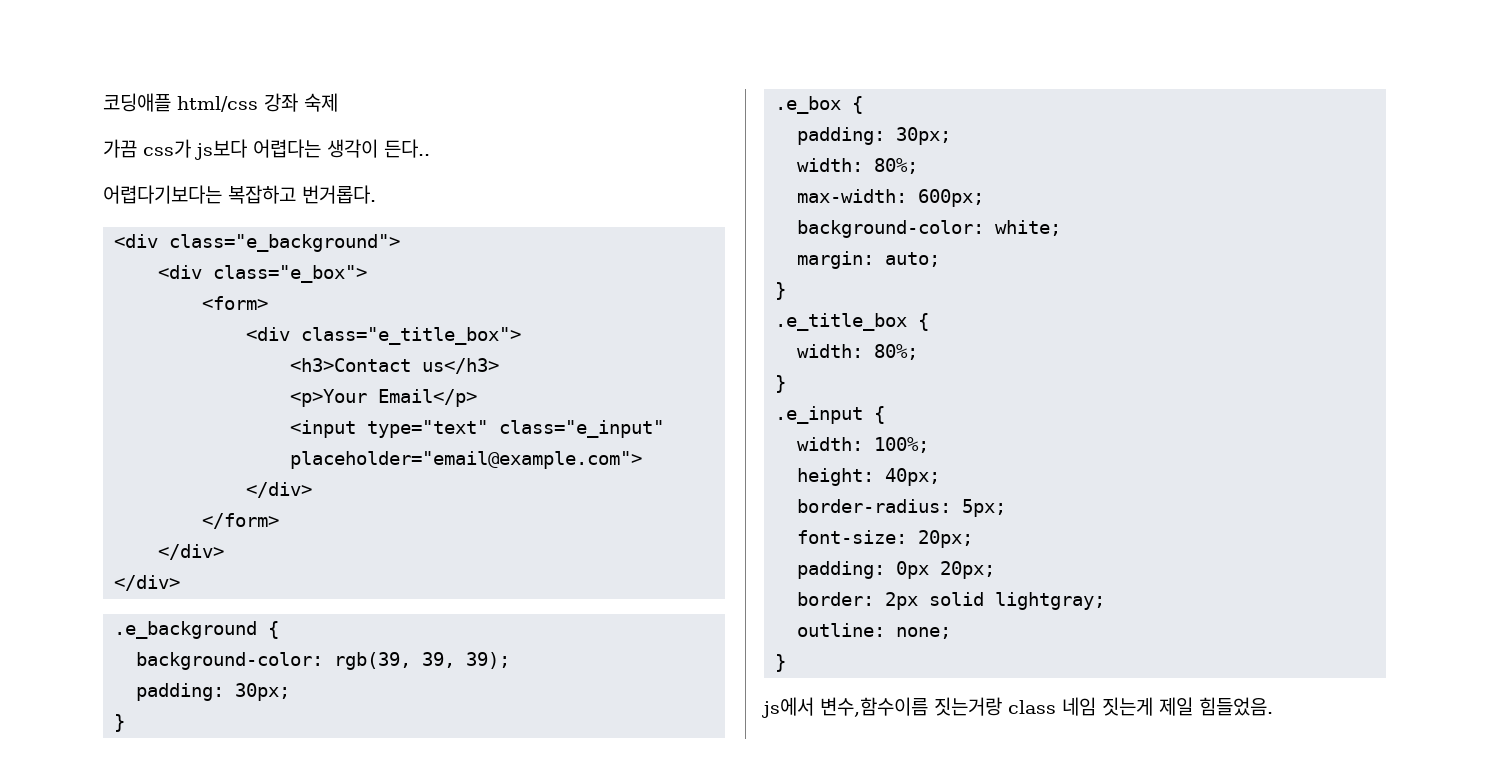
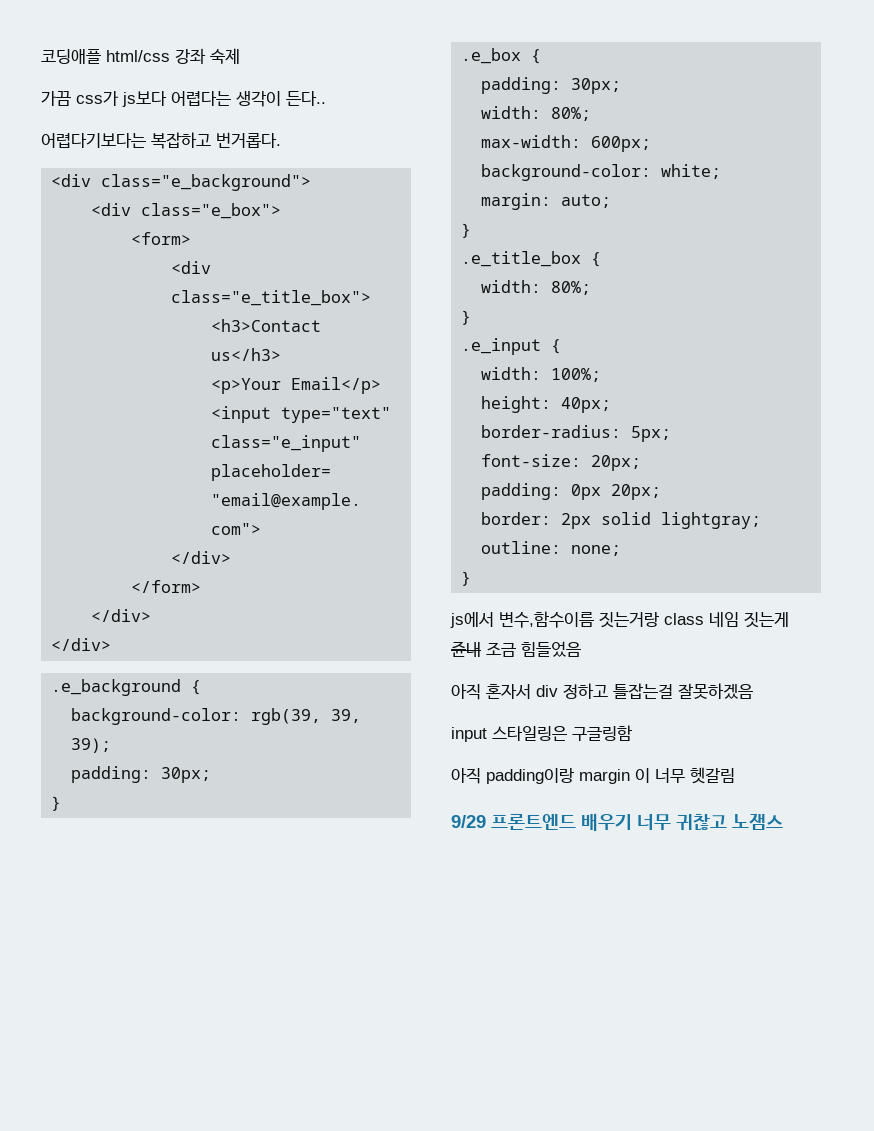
[1159,697,1273,716] 제일 힘들었음. -> [451,641,581,657] [451,683,753,700] [451,725,632,742] [451,767,735,784] [451,813,783,831] 쥰내 조금 힘들었음 // 아직 혼자서 div 정하고 틀잡는걸 잘못하겠음 // input 스타일링은 구글링함 // 아직 padding이랑 margin 이 너무 헷갈림 // 9/29 프론트엔드 배우기 너무 귀찮고 노잼스

